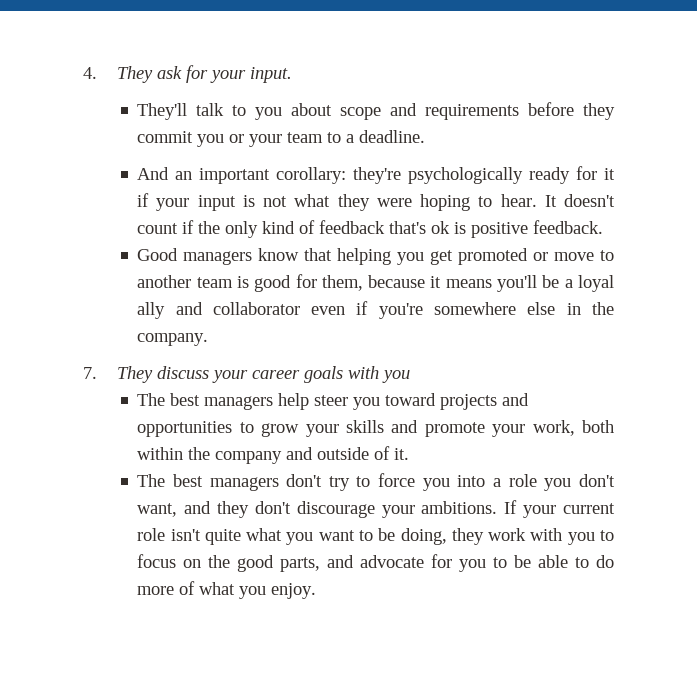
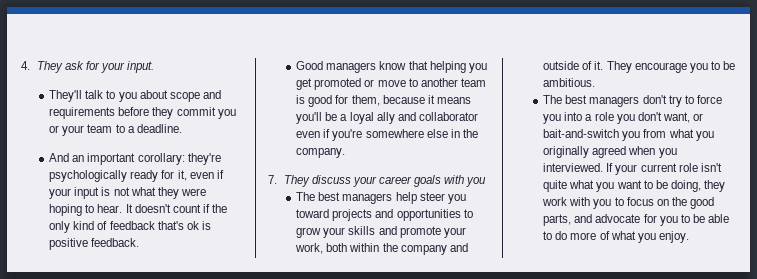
[604,168,615,180] it -> [177,170,214,181] it, even
(410, 454) none -> [606,61,736,73] [543,78,596,87] They encourage you to be ambitious.
[184,501,498,518] and they don't discourage your ambitions. -> [693,113,704,121] [543,129,714,141] [543,146,677,158] [543,163,604,172] or bait-and-switch you from what you originally agreed when you interviewed.

